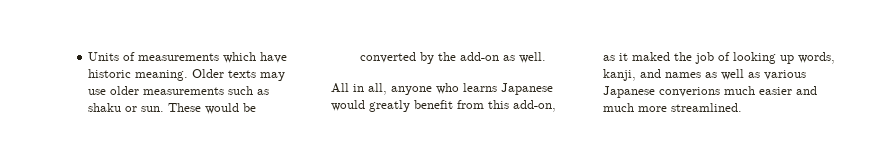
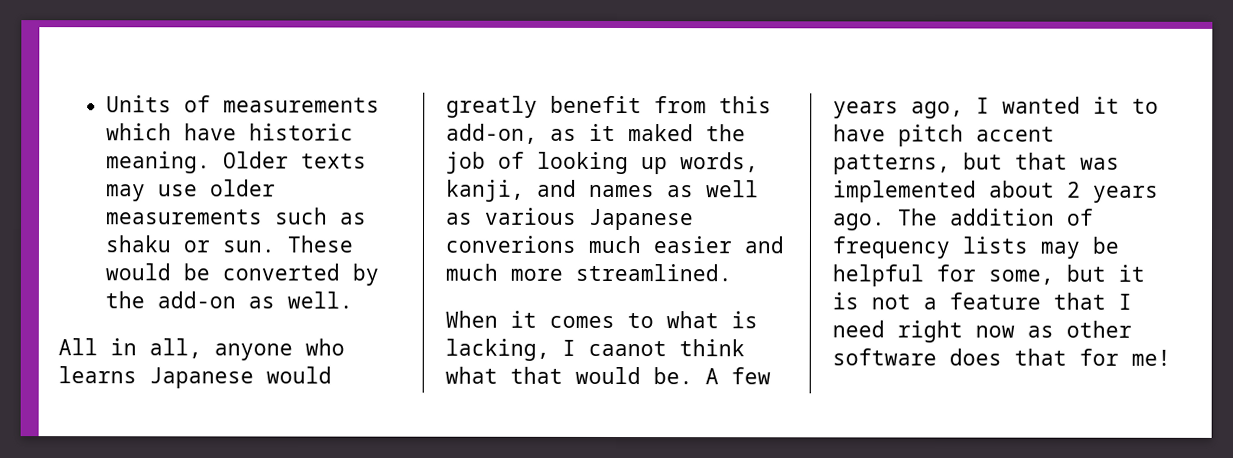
(742, 107) none -> [445,310,758,329] [445,338,745,361] [445,366,771,385] [833,96,1159,119] [833,124,1055,147] [833,152,1120,175] [833,180,1159,203] [832,208,1094,231] [832,236,1119,259] [832,264,1145,287] [832,292,1132,310] [832,320,1132,343] [832,348,1171,366] // When it comes to what is lacking, I caanot think what that would be. A few years ago, I wanted it to have pitch accent patterns, but that was implemented about 2 years ago. The addition of frequency lists may be helpful for some, but it is not a feature that I need right now as other software does that for me!

